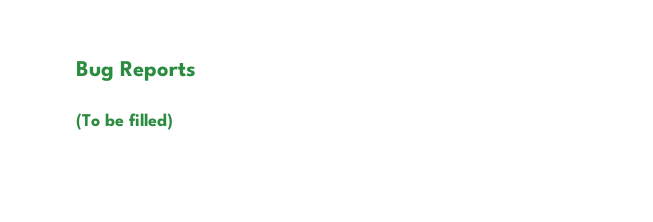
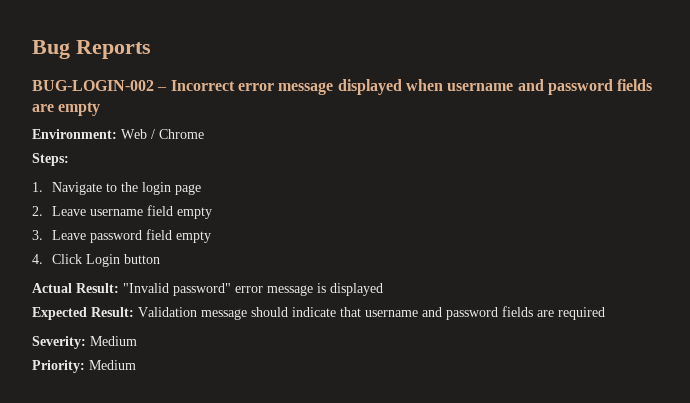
[76,113,173,130] (To be filled) -> [32,79,653,95] [32,102,101,116] [32,129,204,139] [32,153,69,166] [32,182,201,195] [32,205,212,219] [32,229,211,243] [32,254,160,267] [32,283,383,296] [32,306,605,320] [32,336,137,349] [32,360,136,373] BUG-LOGIN-002 – Incorrect error message displayed when username and password fields are empty // Environment: Web / Chrome // Steps: // 1. Navigate to the login page // 2. Leave username field empty // 3. Leave password field empty // 4. Click Login button // Actual Result: "Invalid password" error message is displayed // Expected Result: Validation message should indicate that username and password fields are required // Severity: Medium // Priority: Medium

